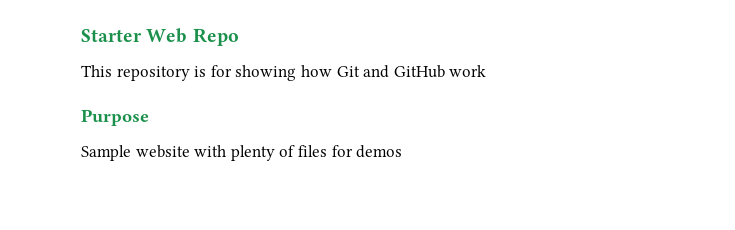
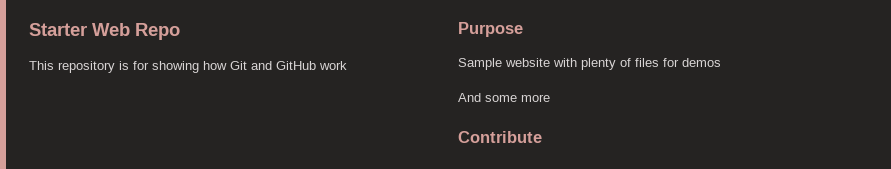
(403, 151) none -> [458,93,550,102] [458,131,542,143] // And some more // Contribute

